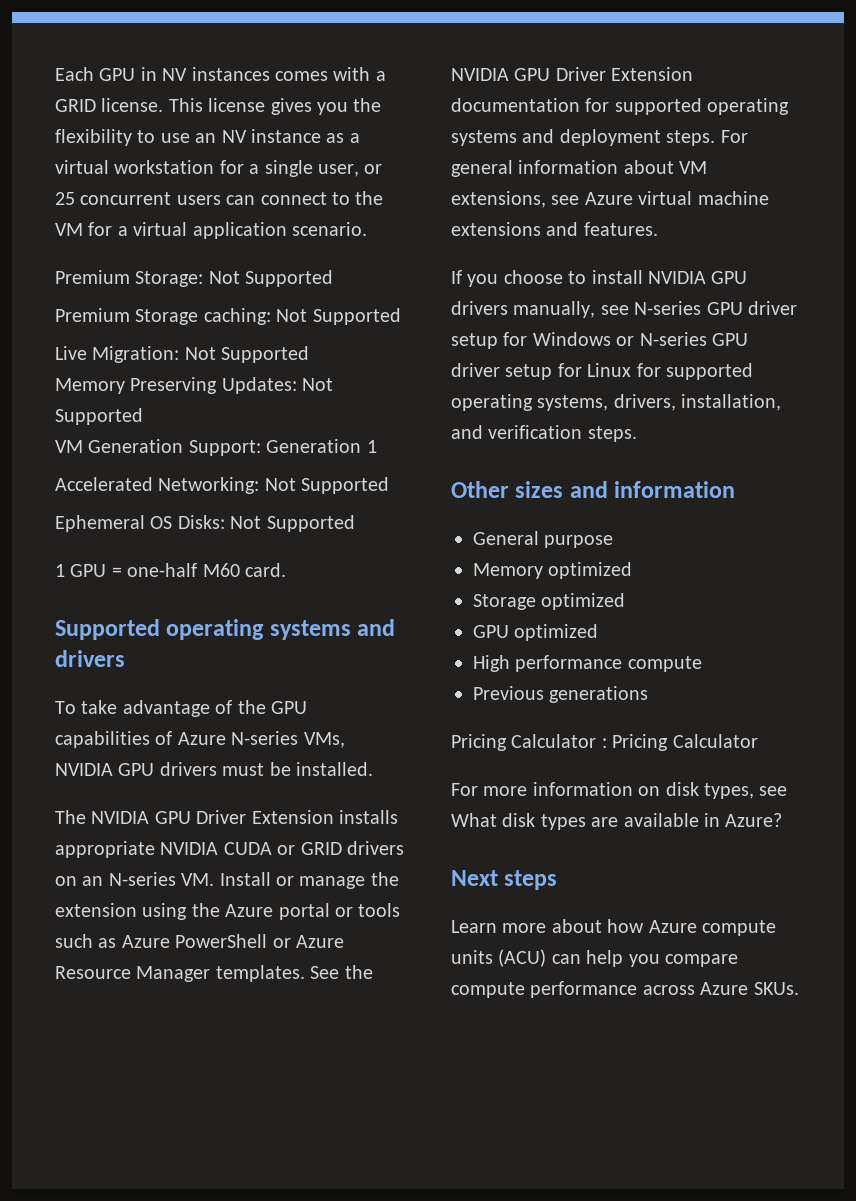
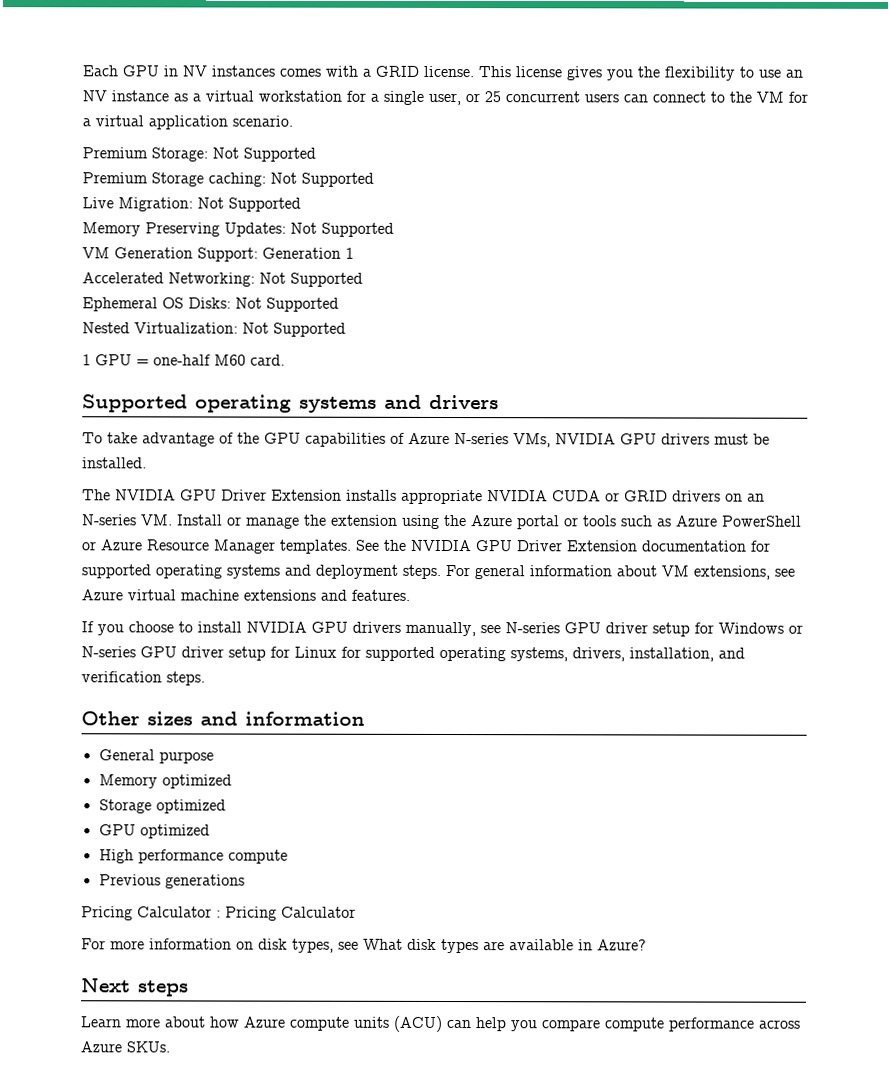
(355, 523) none -> [82,322,346,337] // Nested Virtualization: Not Supported

